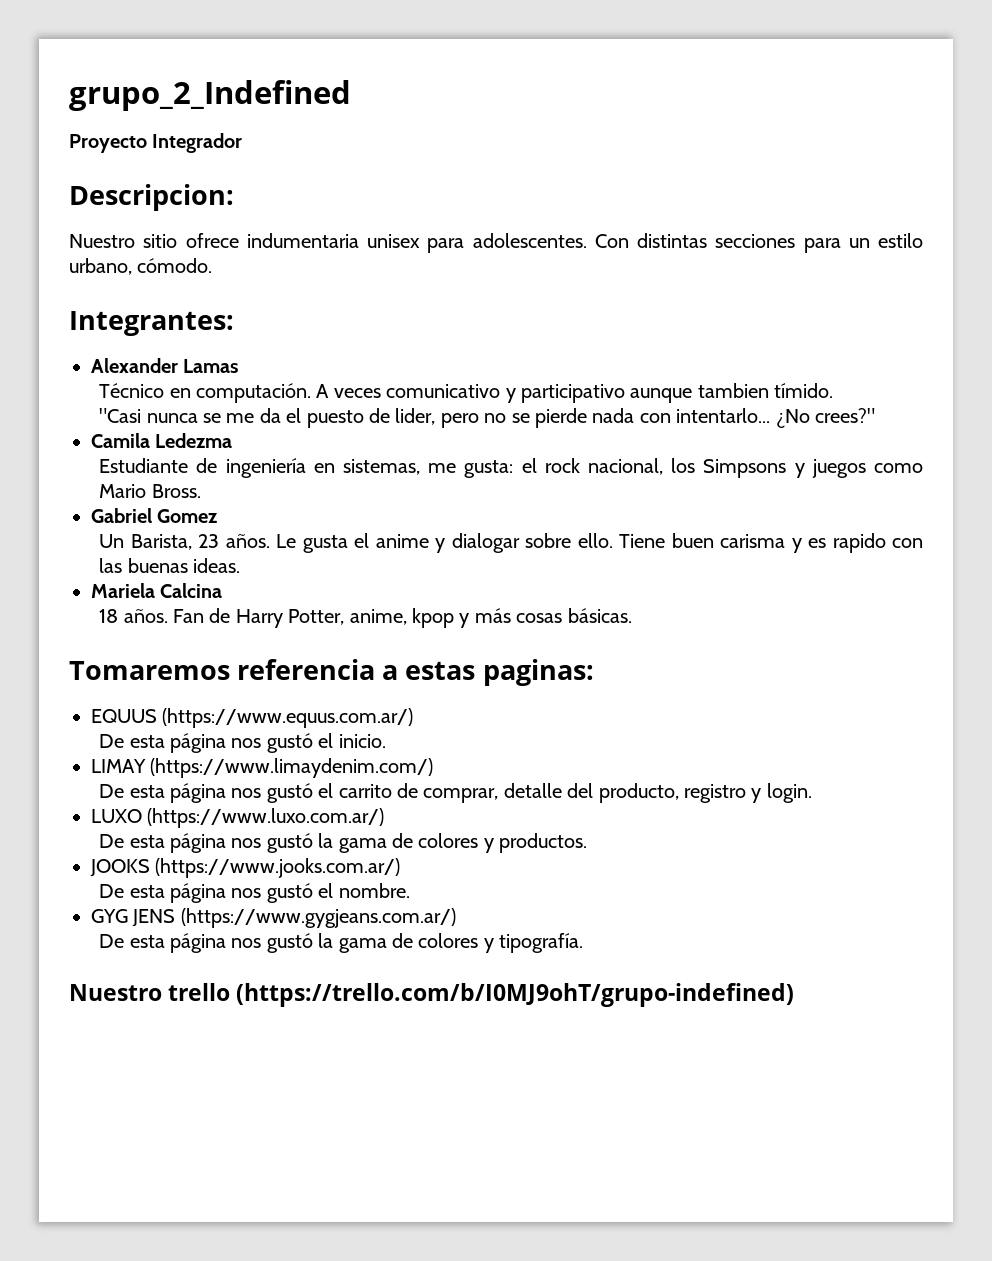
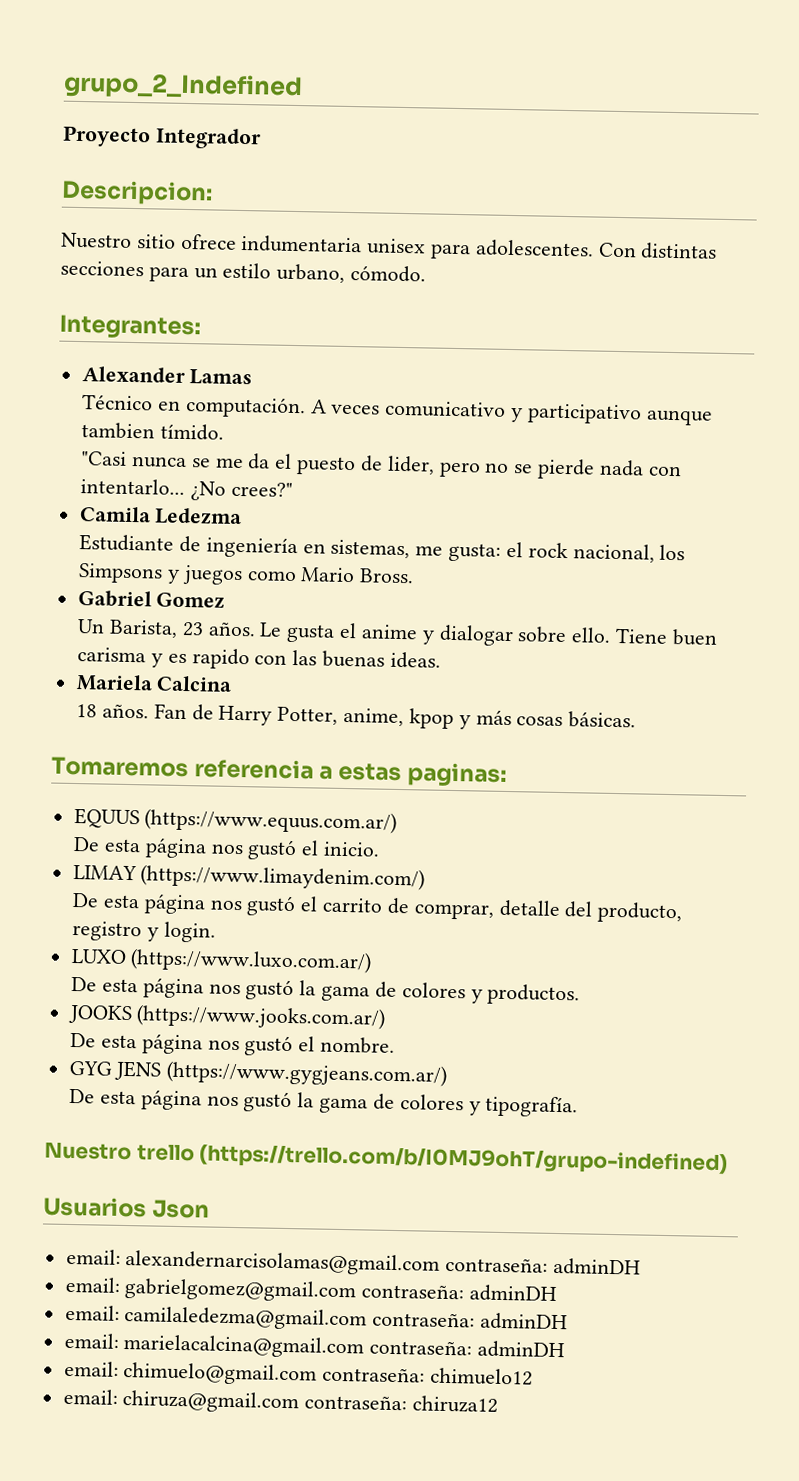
(795, 995) none -> [43,1196,211,1219] [65,1248,642,1276] [64,1276,558,1303] [64,1304,569,1331] [63,1332,566,1359] [63,1360,534,1386] [62,1388,499,1414] // Usuarios Json // email: alexandernarcisolamas@gmail.com contraseña: adminDH // email: gabrielgomez@gmail.com contraseña: adminDH // email: camilaledezma@gmail.com contraseña: adminDH // email: marielacalcina@gmail.com contraseña: adminDH // email: chimuelo@gmail.com contraseña: chimuelo12 // email: chiruza@gmail.com contraseña: chiruza12

